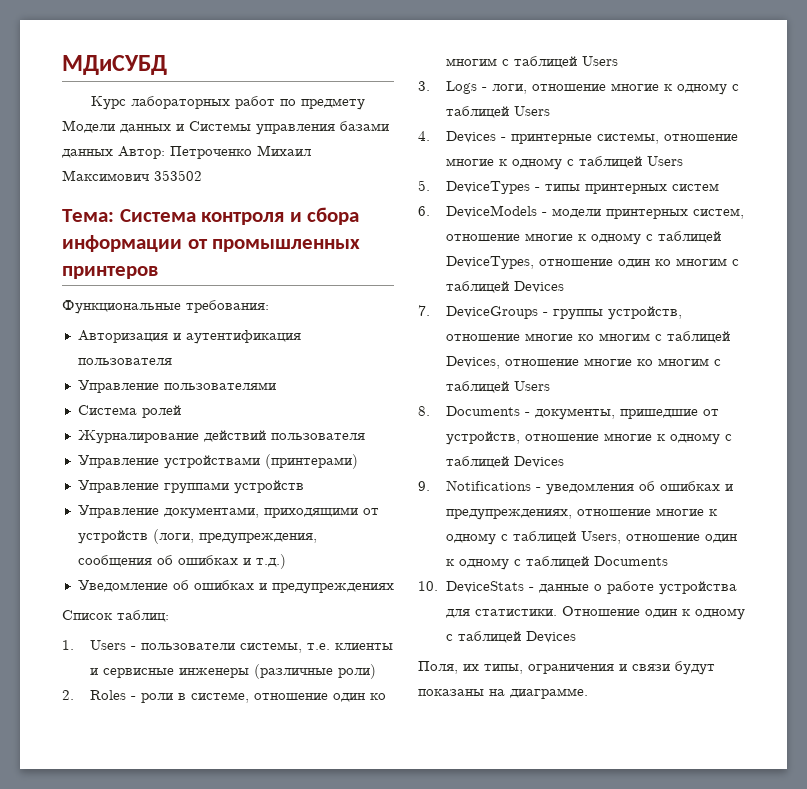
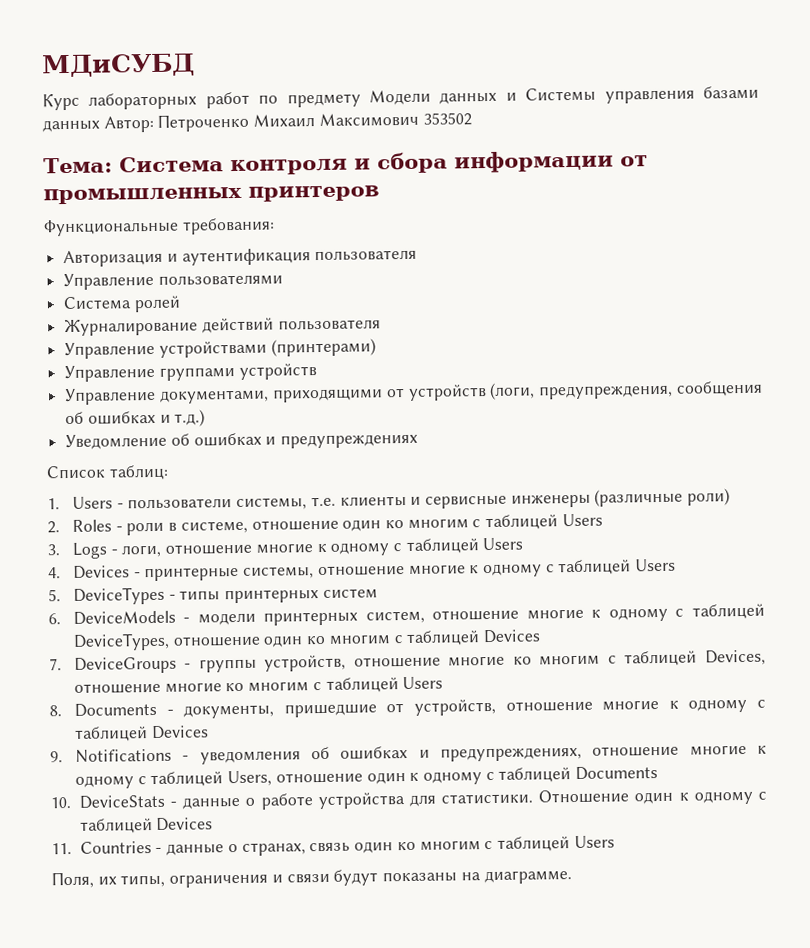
(577, 637) none -> [51,835,615,856] // 11. Countries - данные о странах, связь один ко многим с таблицей Users

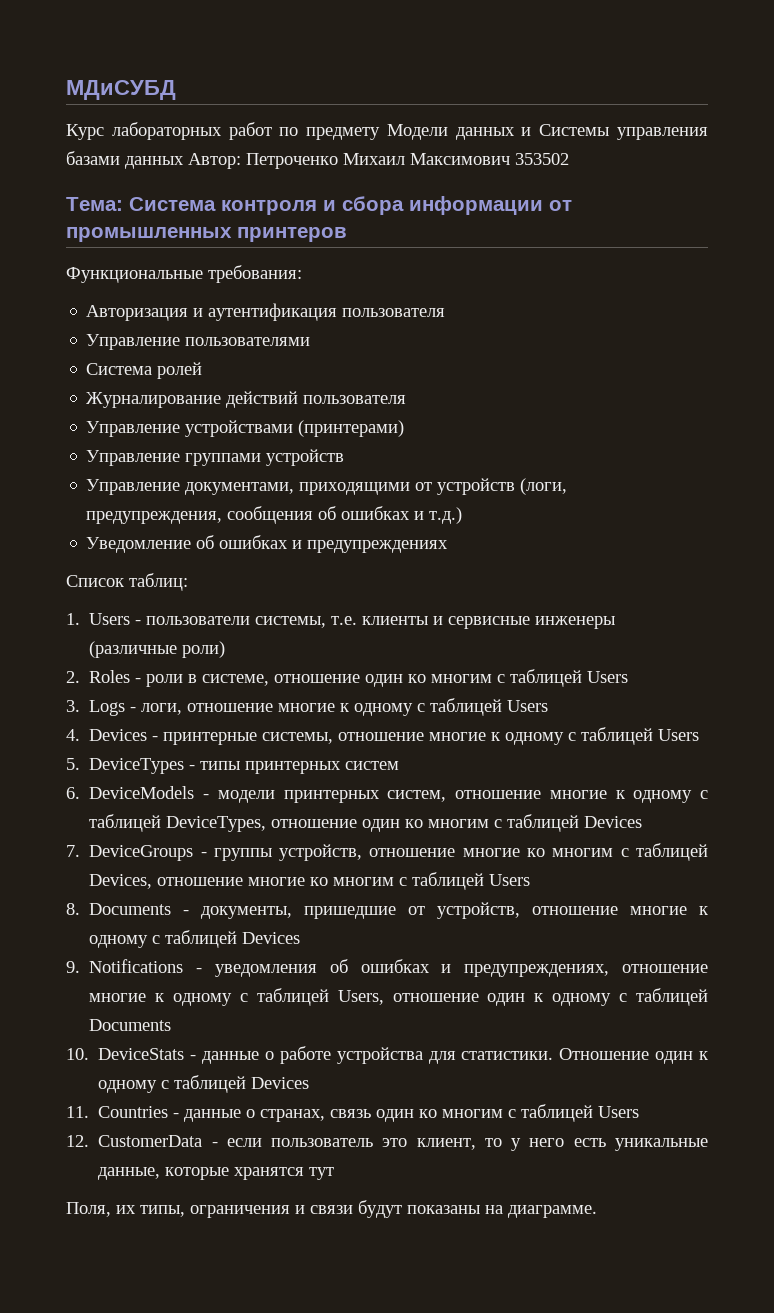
(615, 842) none -> [66,1135,708,1151] [98,1167,335,1180] // 12. CustomerData - если пользователь это клиент, то у него есть уникальные данные, которые хранятся тут

